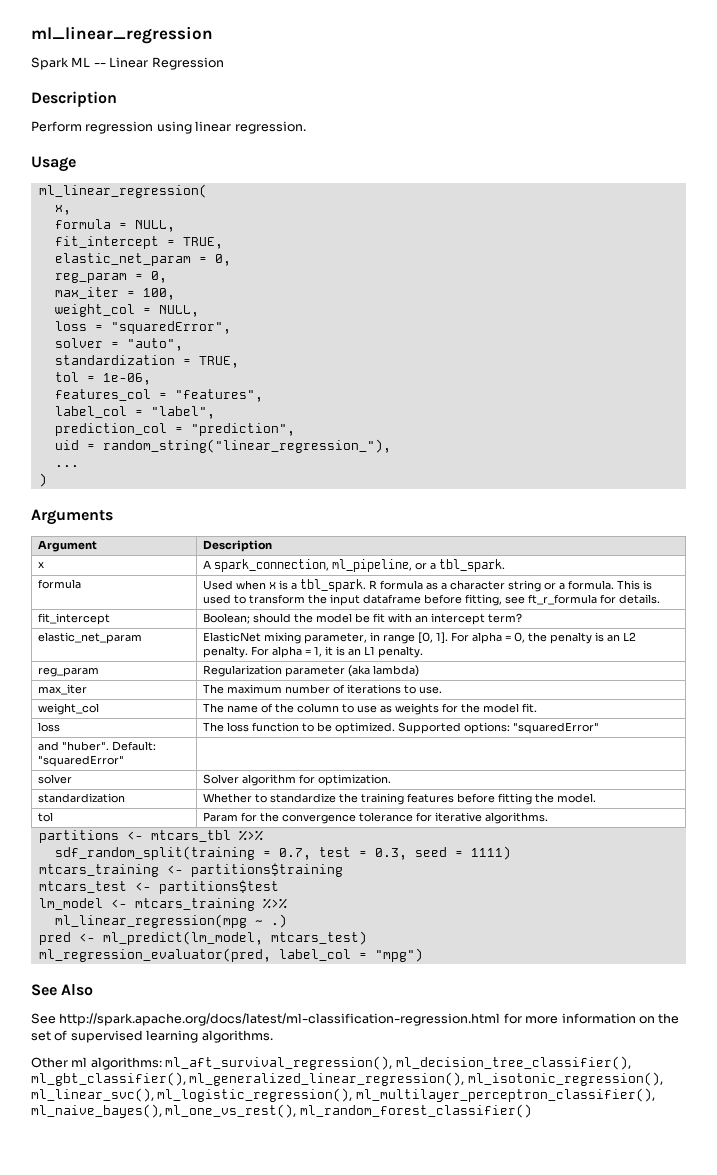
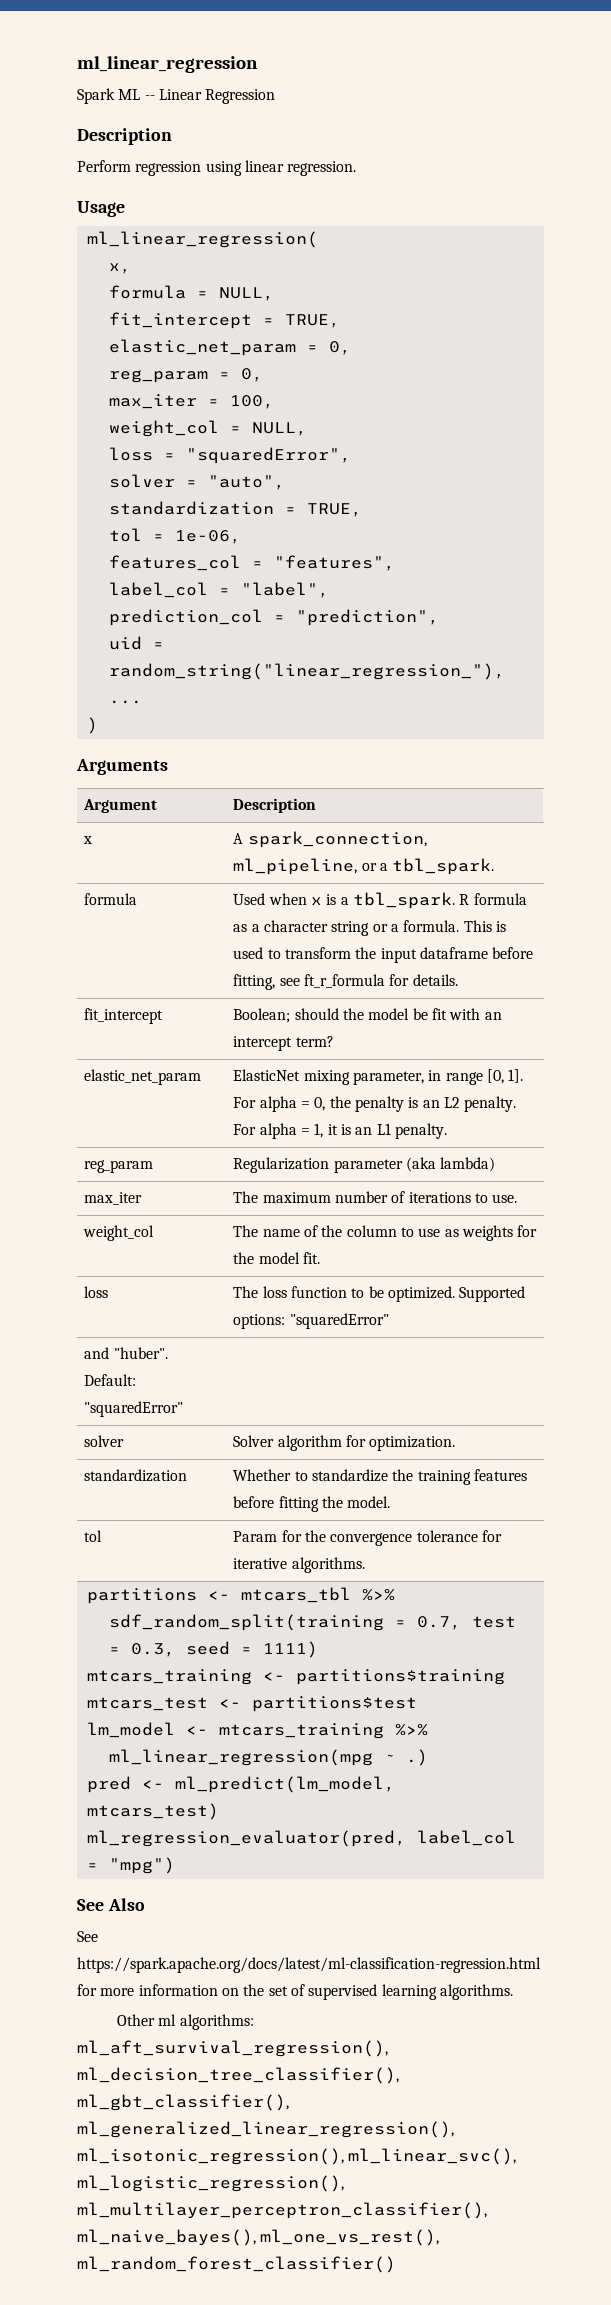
[59,1013,501,1026] http://spark.apache.org/docs/latest/ml-classification-regression.html -> [77,1957,541,1973] https://spark.apache.org/docs/latest/ml-classification-regression.html

